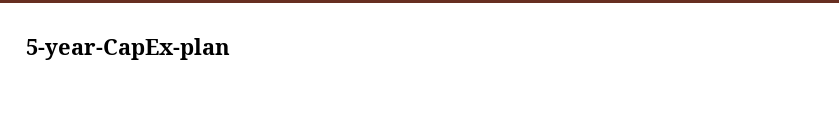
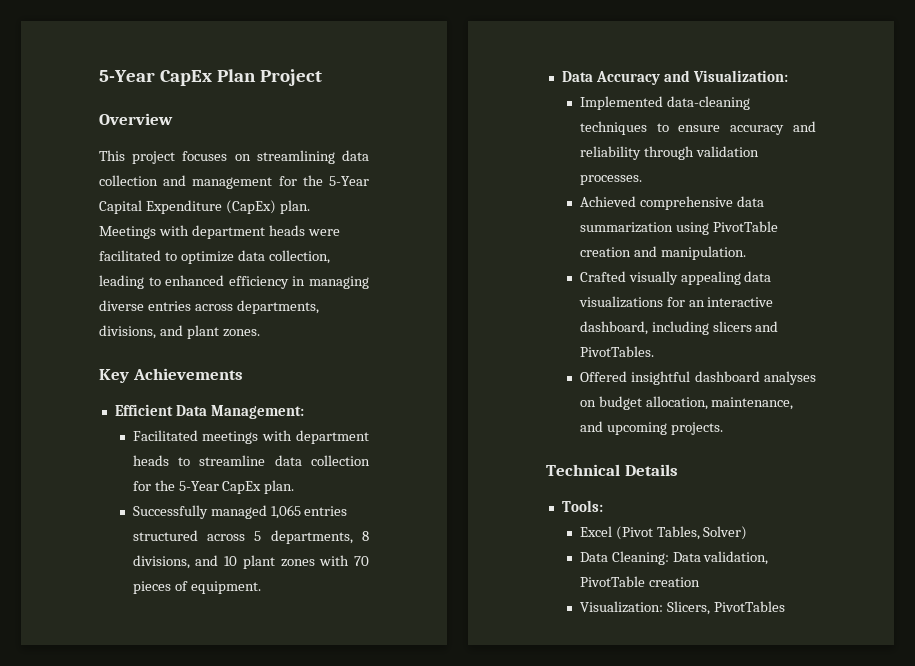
[26,38,230,60] 5-year-CapEx-plan -> [99,69,322,86] [99,113,173,125] [99,150,369,164] [99,175,369,189] [99,200,310,214] [99,225,340,239] [99,250,330,264] [99,275,369,289] [99,300,319,314] [99,325,260,339] [99,368,243,383] [114,404,304,419] [132,430,369,444] [132,455,370,466] [132,480,295,494] [132,505,348,519] [132,530,369,544] [132,555,369,569] [132,581,261,594] [561,70,788,85] [579,96,750,110] [579,121,816,135] [579,146,759,160] [579,175,642,185] [579,196,764,210] [579,221,778,235] [579,246,746,260] [579,271,772,285] [578,296,774,308] [579,321,779,335] [579,346,654,357] [579,371,816,385] [579,396,794,410] [579,421,723,435] [546,464,678,476] [561,500,603,512] [579,526,748,540] [579,551,769,565] [579,576,700,587] [579,601,785,615] 5-Year CapEx Plan Project // Overview // This project focuses on streamlining data collection and management for the 5-Year Capital Expenditure (CapEx) plan. Meetings with department heads were facilitated to optimize data collection, leading to enhanced efficiency in managing diverse entries across departments, divisions, and plant zones. // Key Achievements // Efficient Data Management: // Facilitated meetings with department heads to streamline data collection for the 5-Year CapEx plan. // Successfully managed 1,065 entries structured across 5 departments, 8 divisions, and 10 plant zones with 70 pieces of equipment. // Data Accuracy and Visualization: // Implemented data-cleaning techniques to ensure accuracy and reliability through validation processes. // Achieved comprehensive data summarization using PivotTable creation and manipulation. // Crafted visually appealing data visualizations for an interactive dashboard, including slicers and PivotTables. // Offered insightful dashboard analyses on budget allocation, maintenance, and upcoming projects. // Technical Details // Tools: // Excel (Pivot Tables, Solver) // Data Cleaning: Data validation, PivotTable creation // Visualization: Slicers, PivotTables

